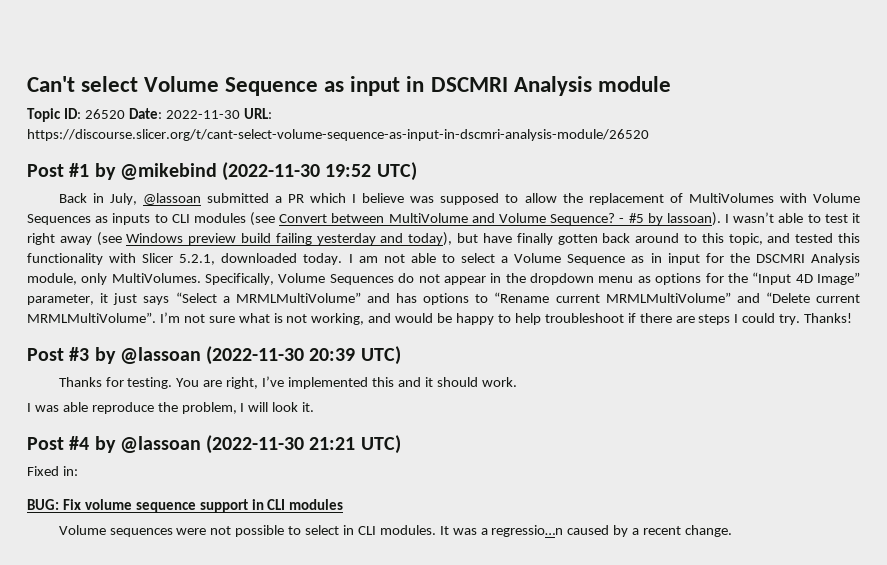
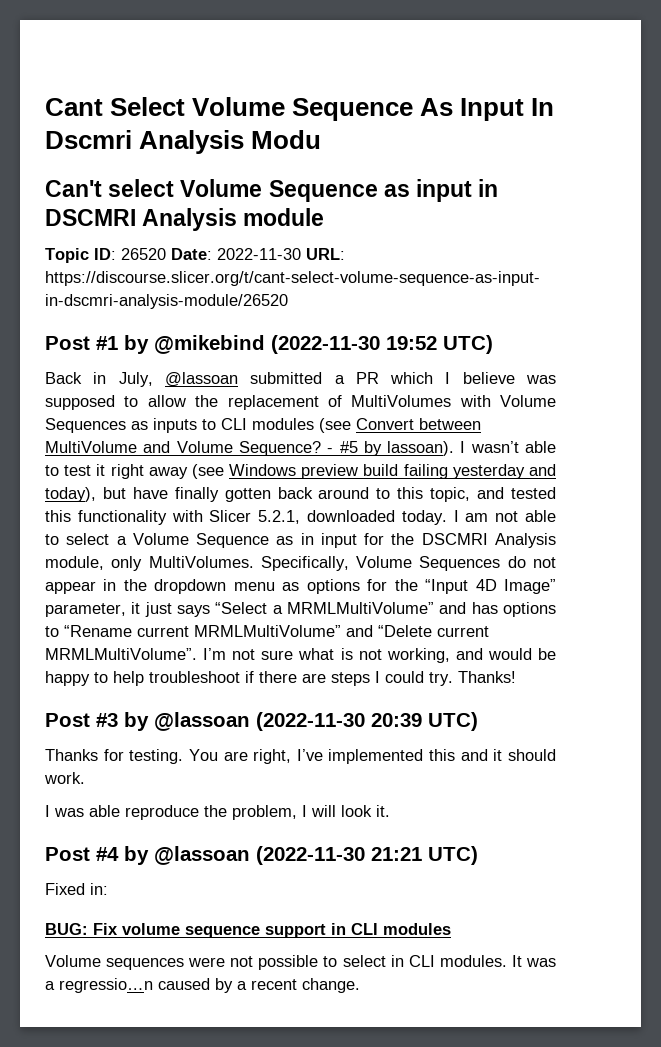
(27, 84) none -> [45,97,555,121] [45,130,322,154] Cant Select Volume Sequence As Input In Dscmri Analysis Modu //

